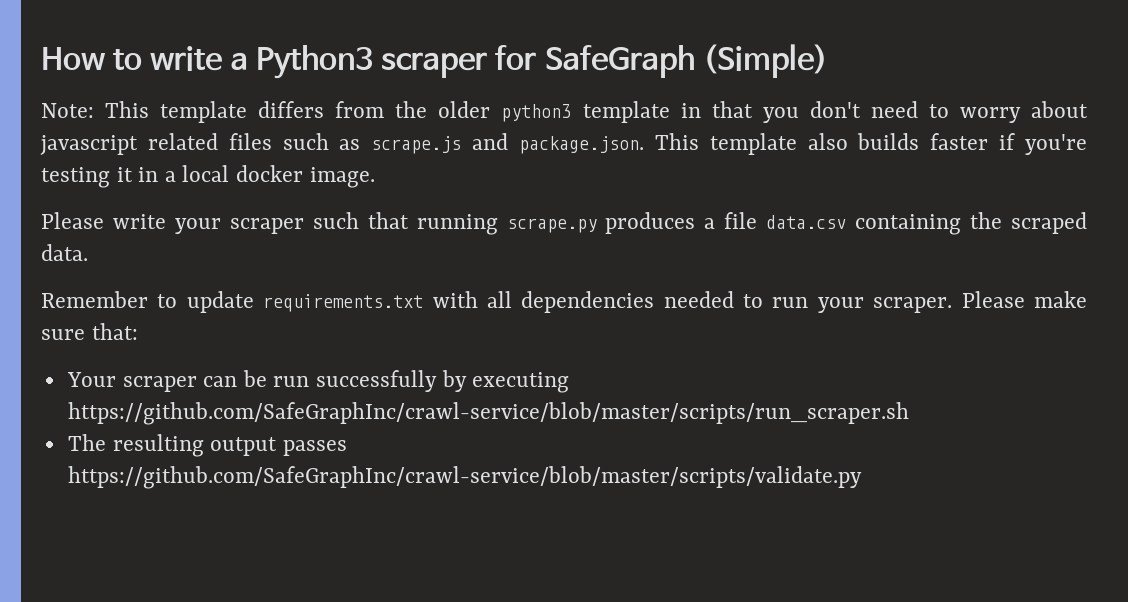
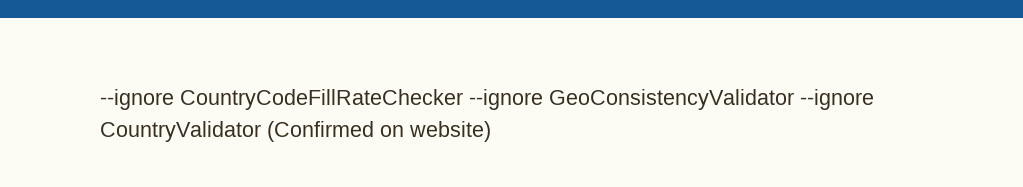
[41,44,828,79] [41,101,1088,123] [40,133,1087,155] [41,165,375,188] [41,212,1087,235] [41,244,88,261] [41,291,1087,313] [41,323,138,340] [66,370,570,393] [67,402,909,425] [67,434,347,457] [67,466,862,489] How to write a Python3 scraper for SafeGraph (Simple) // Note: This template differs from the older python3 template in that you don't need to worry about javascript related files such as scrape.js and package.json. This template also builds faster if you're testing it in a local docker image. // Please write your scraper such that running scrape.py produces a file data.csv containing the scraped data. // Remember to update requirements.txt with all dependencies needed to run your scraper. Please make sure that: // Your scraper can be run successfully by executing https://github.com/SafeGraphInc/crawl-service/blob/master/scripts/run_scraper.sh // The resulting output passes https://github.com/SafeGraphInc/crawl-service/blob/master/scripts/validate.py -> [100,89,874,110] [100,121,491,142] --ignore CountryCodeFillRateChecker --ignore GeoConsistencyValidator --ignore CountryValidator (Confirmed on website)

